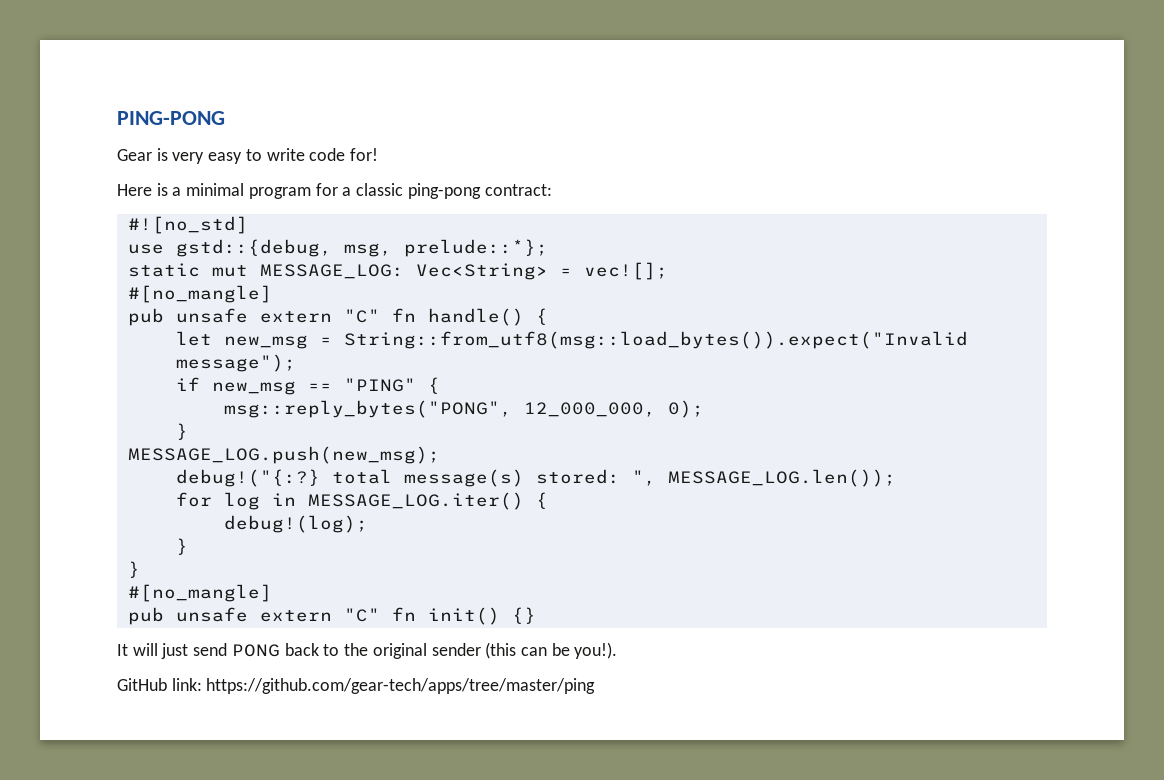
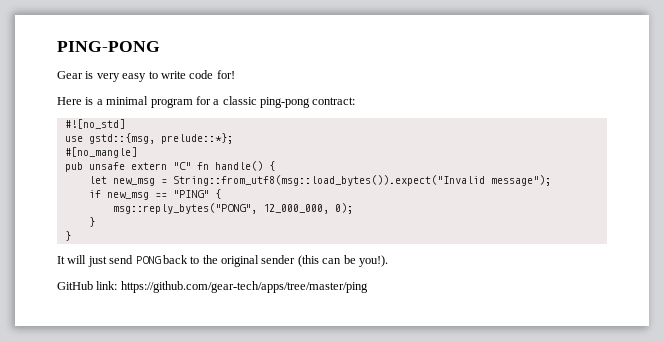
[175,239,392,257] gstd::{debug, msg, -> [88,133,155,144] gstd::{msg,
[127,262,668,280] // static mut MESSAGE_LOG: Vec<String> = vec![]; -> (233, 138) none
[127,446,440,464] [175,469,896,487] [175,492,548,510] [223,515,368,533] [175,538,188,555] [127,561,140,578] [127,584,272,602] [127,607,536,625] MESSAGE_LOG.push(new_msg); // debug!("{:?} total message(s) stored: ", MESSAGE_LOG.len()); // for log in MESSAGE_LOG.iter() { // debug!(log); // } // } // #[no_mangle] // pub unsafe extern "C" fn init() {} -> [64,231,71,241] }

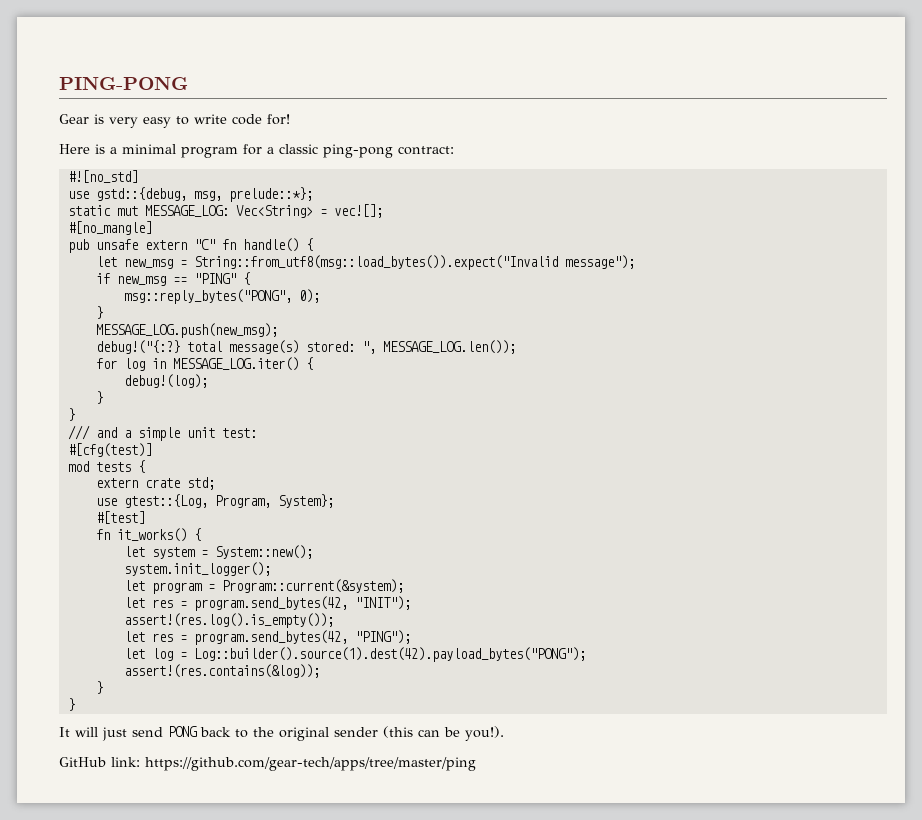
[88,133,155,144] gstd::{msg, -> [95,187,222,201] gstd::{debug, msg,
(233, 138) none -> [67,204,383,218] // static mut MESSAGE_LOG: Vec<String> = vec![];
[262,204,329,214] 12_000_000, -> (292, 296) none
(95, 222) none -> [95,323,278,338] [95,340,516,354] [95,357,313,371] [123,374,208,388] [95,391,103,404] [67,408,75,421] [67,425,257,441] [67,443,152,457] [67,460,145,473] [95,477,215,490] [95,494,334,508] [95,511,145,524] [95,528,201,542] [123,545,313,559] [123,562,271,576] [123,579,404,594] [123,596,411,611] [123,613,334,628] [123,630,411,645] [123,647,586,662] [123,664,320,678] [95,681,103,694] // MESSAGE_LOG.push(new_msg); // debug!("{:?} total message(s) stored: ", MESSAGE_LOG.len()); // for log in MESSAGE_LOG.iter() { // debug!(log); // } // } // /// and a simple unit test: // #[cfg(test)] // mod tests { // extern crate std; // use gtest::{Log, Program, System}; // #[test] // fn it_works() { // let system = System::new(); // system.init_logger(); // let program = Program::current(&system); // let res = program.send_bytes(42, "INIT"); // assert!(res.log().is_empty()); // let res = program.send_bytes(42, "PING"); // let log = Log::builder().source(1).dest(42).payload_bytes("PONG"); // assert!(res.contains(&log)); // }

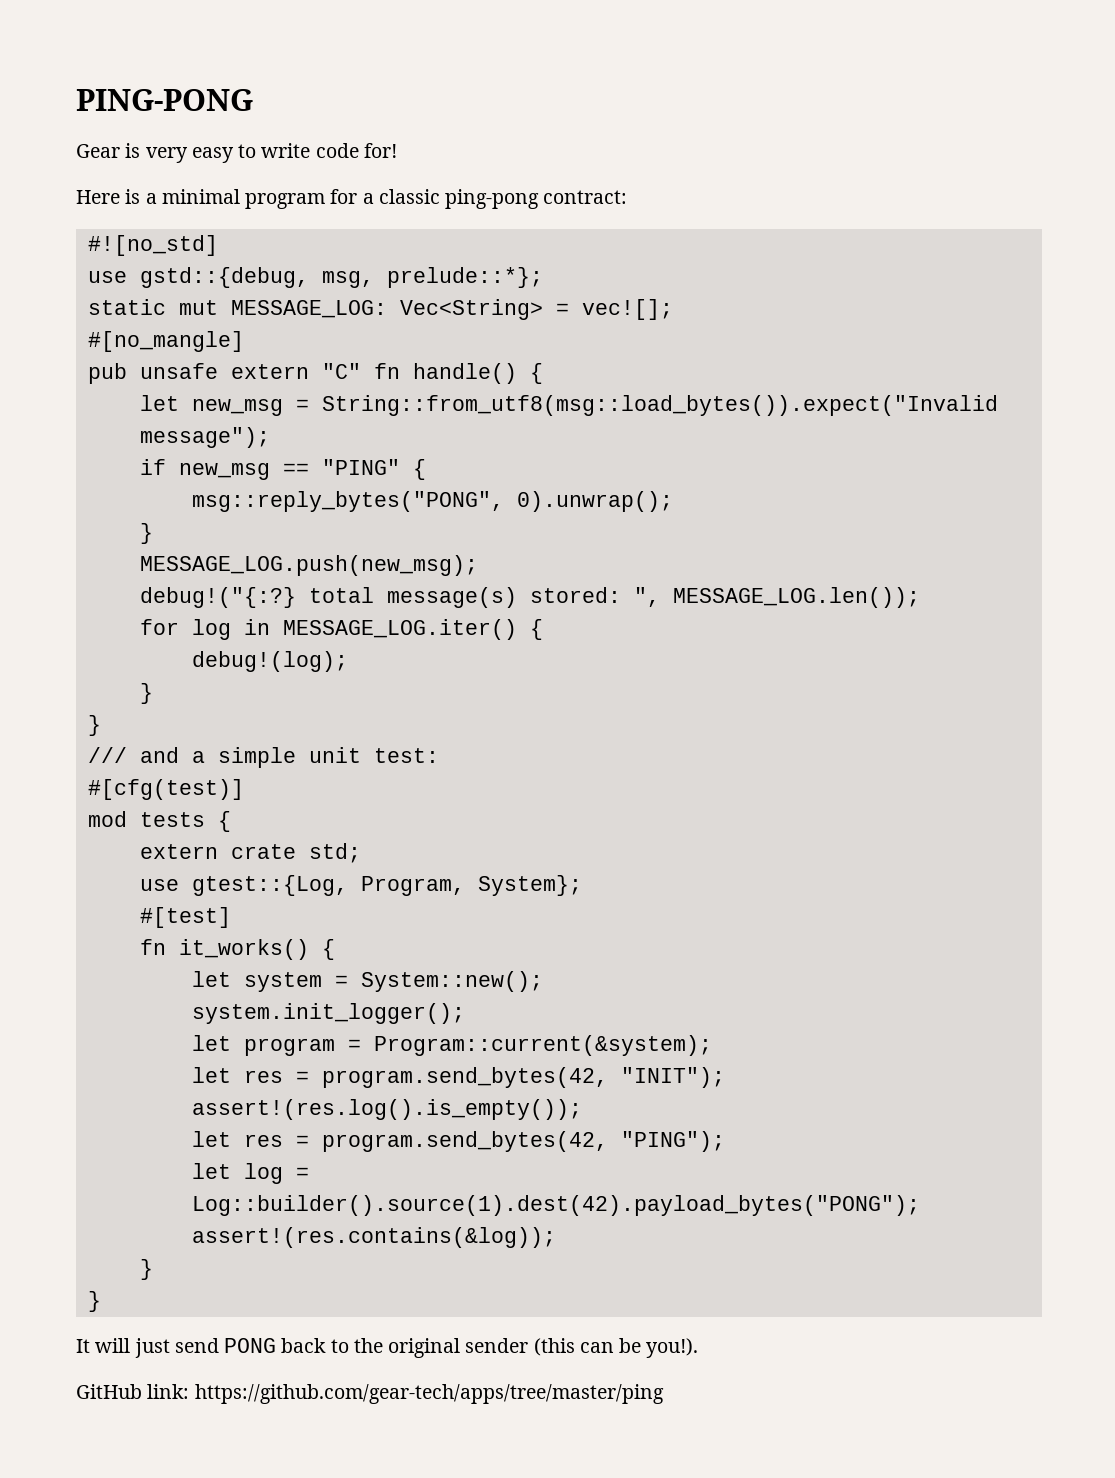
[298,289,320,303] 0); -> [516,491,673,512] 0).unwrap();

